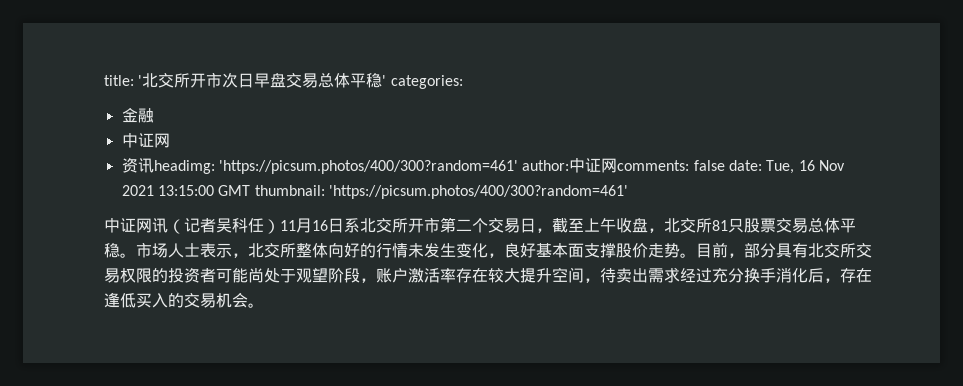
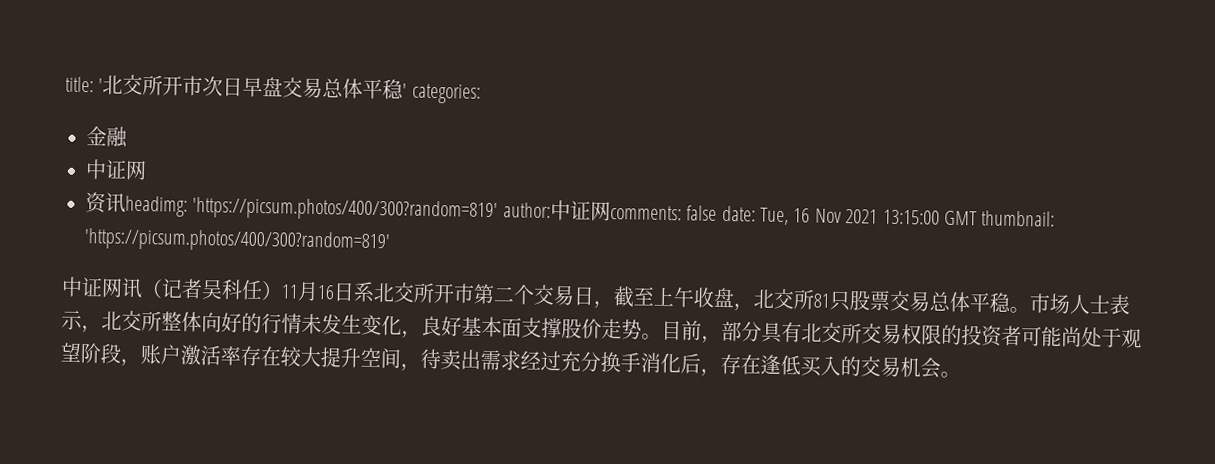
[218,160,518,174] 'https://picsum.photos/400/300?random=461' -> [192,196,499,223] 'https://picsum.photos/400/300?random=819'
[328,185,628,199] 'https://picsum.photos/400/300?random=461' -> [84,228,390,254] 'https://picsum.photos/400/300?random=819'

